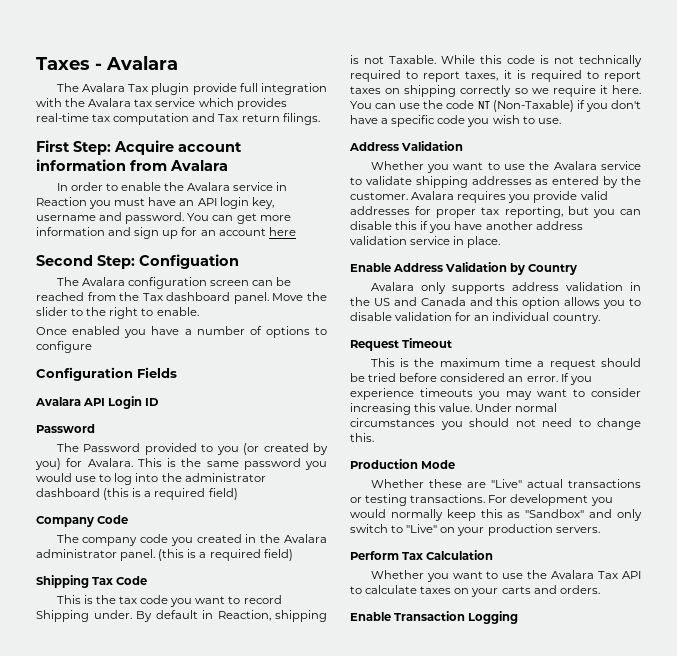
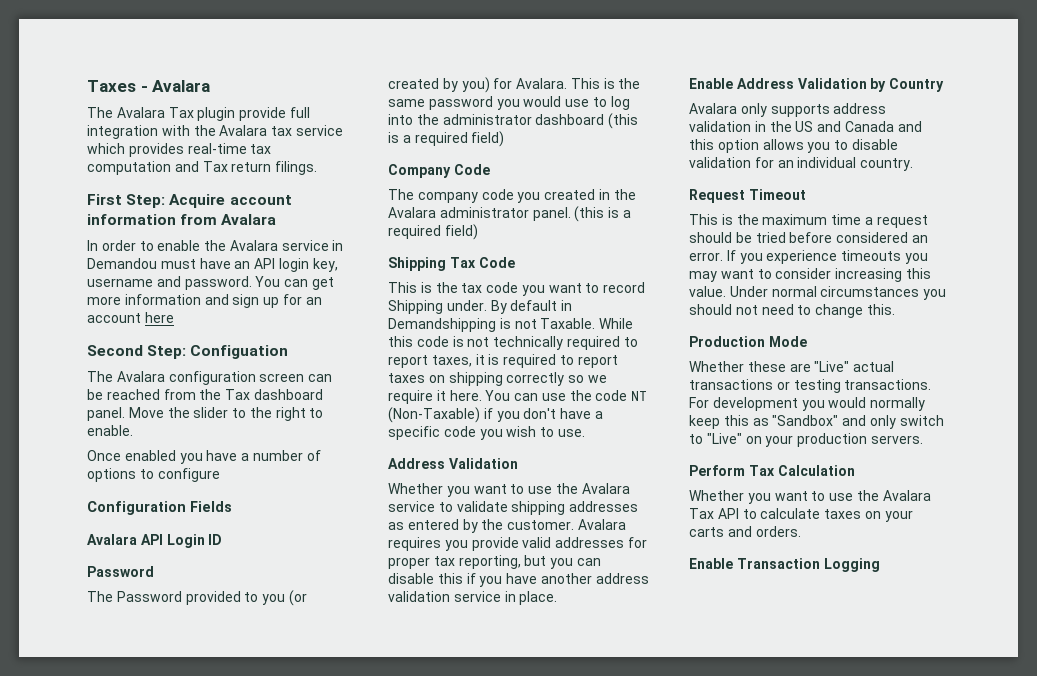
[36,197,112,209] Reaction you -> [87,258,157,269] Demandou
[217,610,327,622] Reaction, shipping -> [388,318,496,332] Demandshipping

